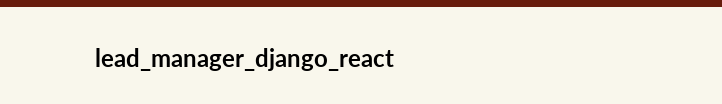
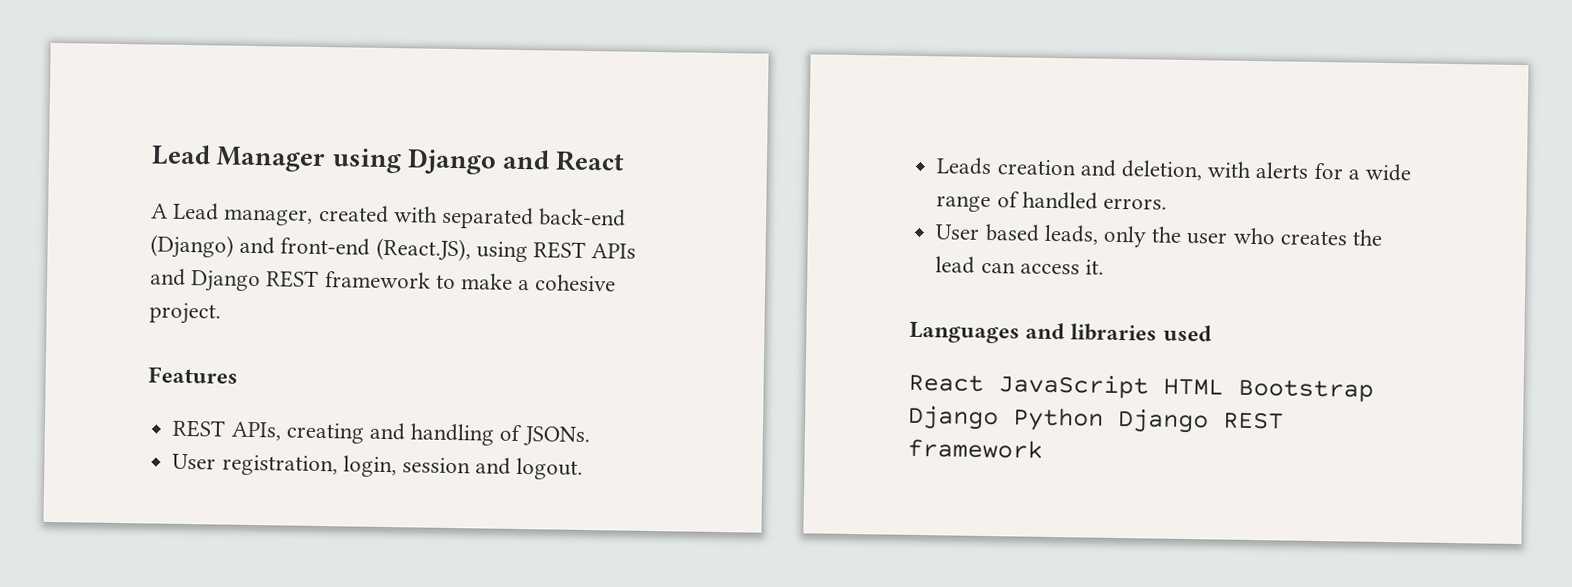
[95,48,394,71] lead_manager_django_react -> [151,144,626,175] [151,202,627,230] [150,234,637,263] [150,268,617,293] [149,302,221,325] [148,366,238,384] [172,419,590,447] [172,453,584,480] [936,157,1412,182] [936,191,1167,213] [935,223,1383,248] [935,256,1104,275] [909,321,1212,344] [908,373,1374,402] [907,405,1284,434] [907,438,1043,459] Lead Manager using Django and React // A Lead manager, created with separated back-end (Django) and front-end (React.JS), using REST APIs and Django REST framework to make a cohesive project. // Features // REST APIs, creating and handling of JSONs. // User registration, login, session and logout. // Leads creation and deletion, with alerts for a wide range of handled errors. // User based leads, only the user who creates the lead can access it. // Languages and libraries used // React JavaScript HTML Bootstrap Django Python Django REST framework

